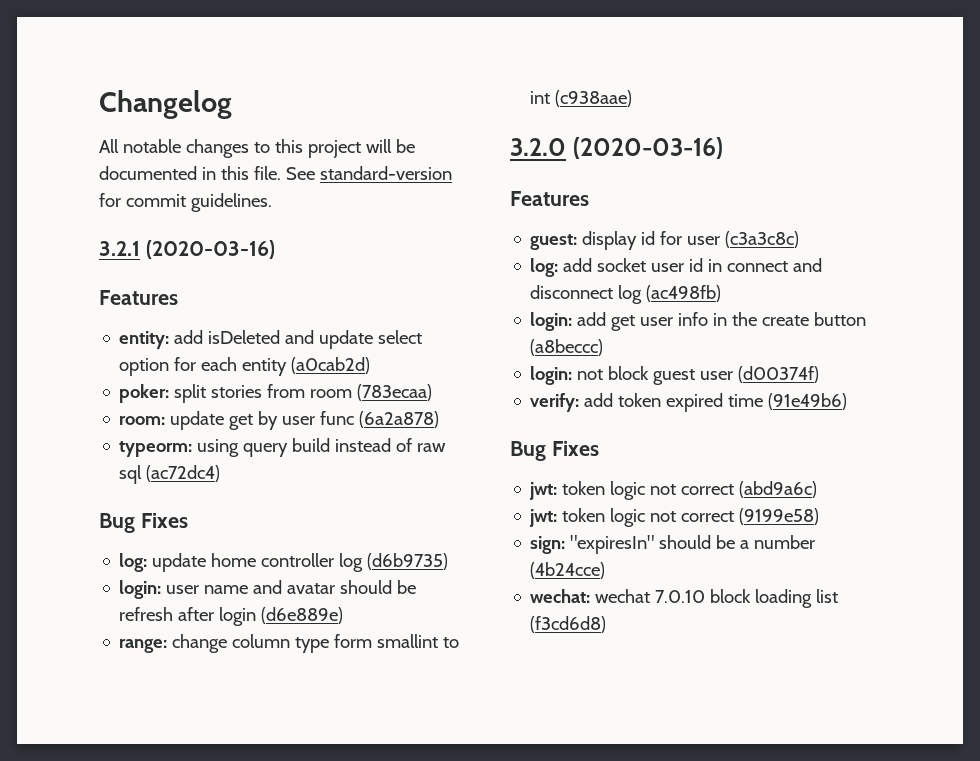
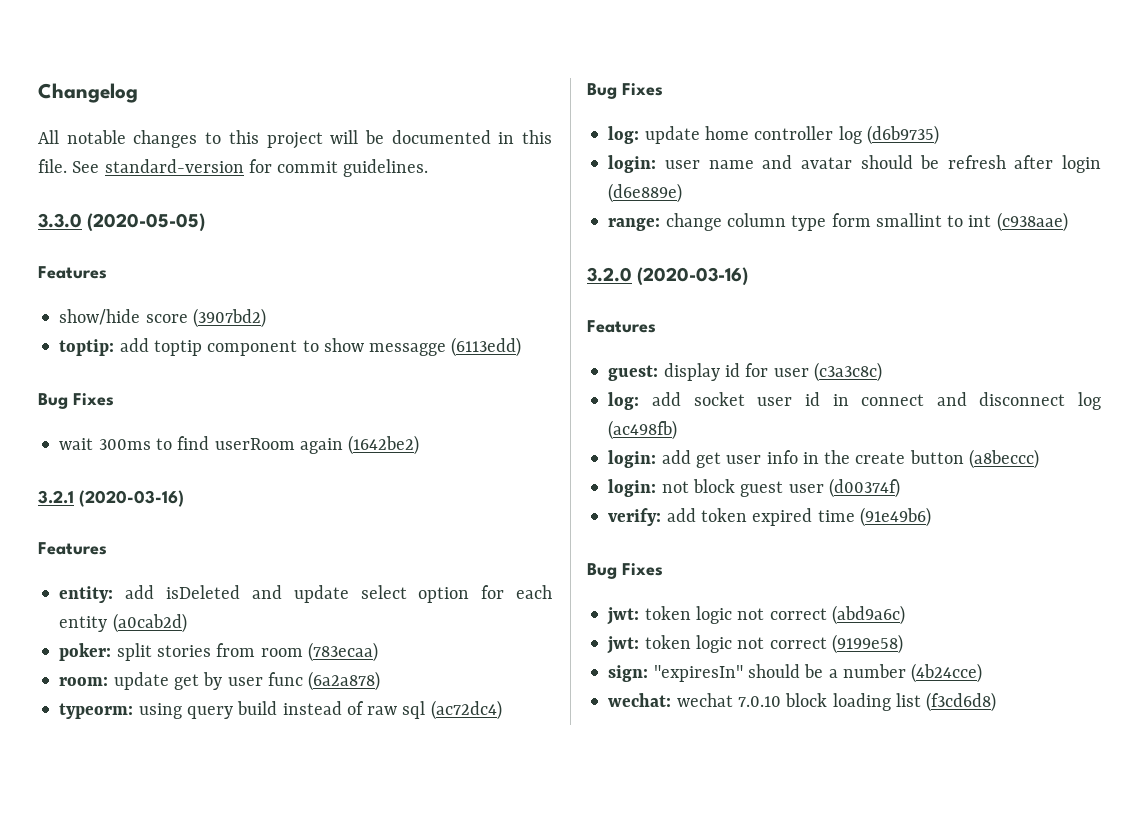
(272, 202) none -> [38,213,206,232] [38,266,107,279] [59,308,266,328] [59,337,522,357] [38,393,114,409] [59,435,420,455] // 3.3.0 (2020-05-05) // Features // show/hide score (3907bd2) // toptip: add toptip component to show messagge (6113edd) // Bug Fixes // wait 300ms to find userRoom again (1642be2)

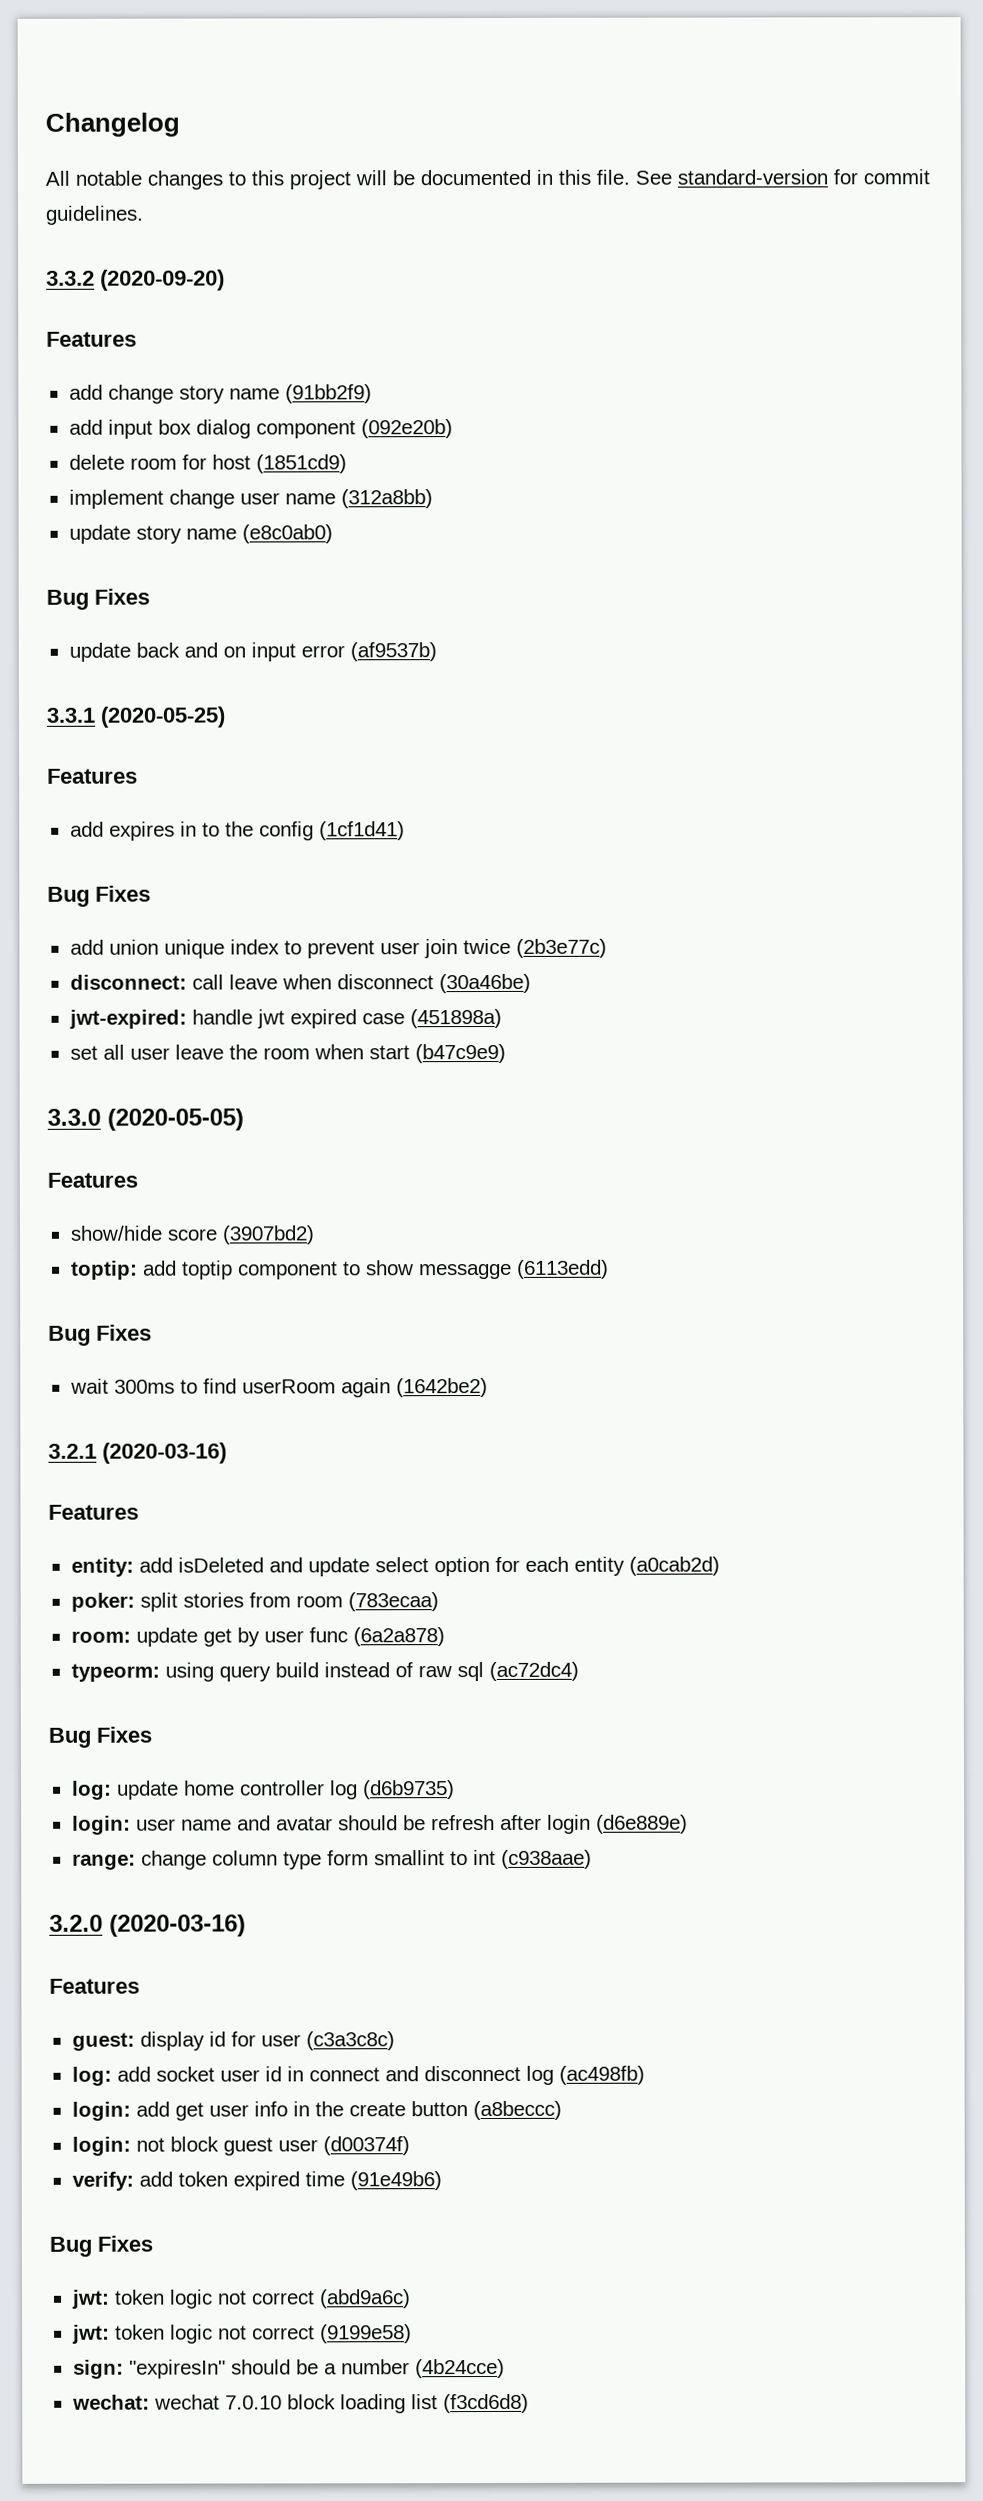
(429, 168) none -> [46,269,225,291] [46,331,137,347] [68,384,372,404] [68,419,453,439] [68,454,347,474] [68,489,433,509] [68,524,333,544] [46,588,150,610] [68,642,437,662] [46,706,225,728] [47,768,138,784] [69,821,405,841] [47,885,151,907] [69,938,607,959] [69,973,531,994] [68,1008,502,1029] [69,1043,506,1064] // 3.3.2 (2020-09-20) // Features // add change story name (91bb2f9) // add input box dialog component (092e20b) // delete room for host (1851cd9) // implement change user name (312a8bb) // update story name (e8c0ab0) // Bug Fixes // update back and on input error (af9537b) // 3.3.1 (2020-05-25) // Features // add expires in to the config (1cf1d41) // Bug Fixes // add union unique index to prevent user join twice (2b3e77c) // disconnect: call leave when disconnect (30a46be) // jwt-expired: handle jwt expired case (451898a) // set all user leave the room when start (b47c9e9)

